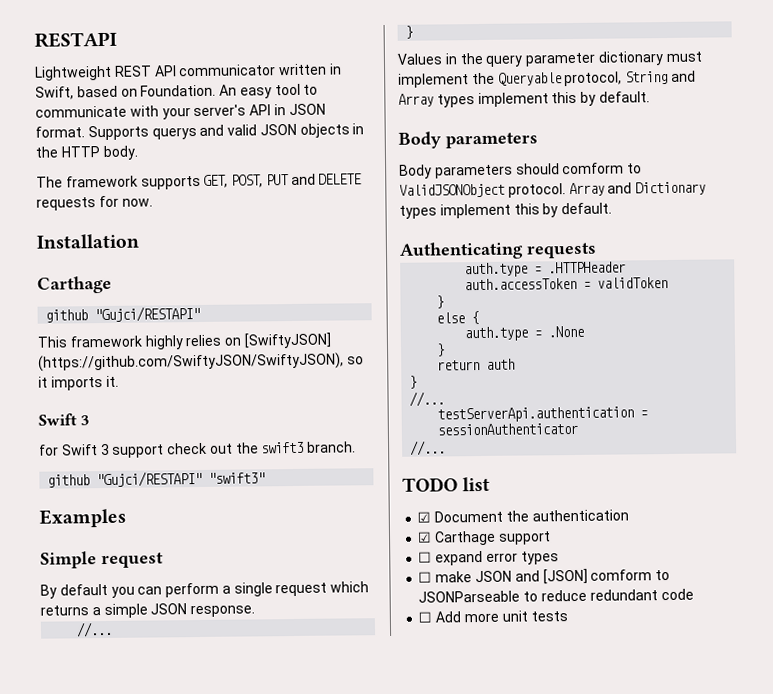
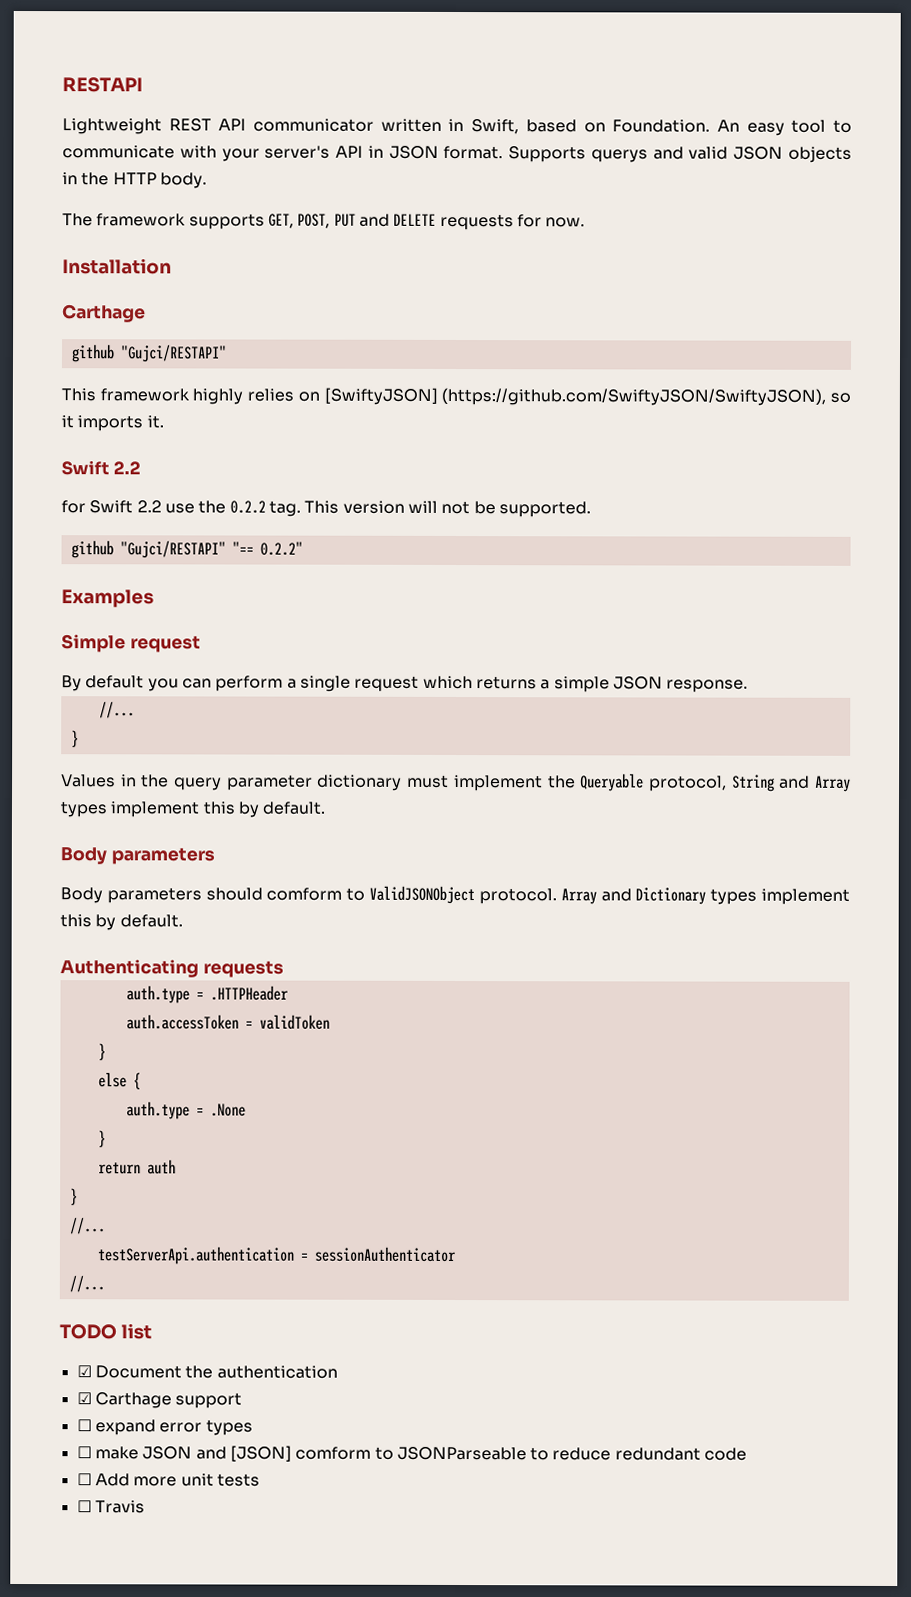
[80,415,90,426] 3 -> [112,461,141,475] 2.2
[100,441,357,458] [47,470,266,488] 3 support check out the swift3 branch. // github "Gujci/RESTAPI" "swift3" -> [136,500,591,518] [70,540,303,559] 2.2 use the 0.2.2 tag. This version will not be supported. // github "Gujci/RESTAPI" "== 0.2.2"
(568, 616) none -> [76,1500,145,1514] // ☐ Travis

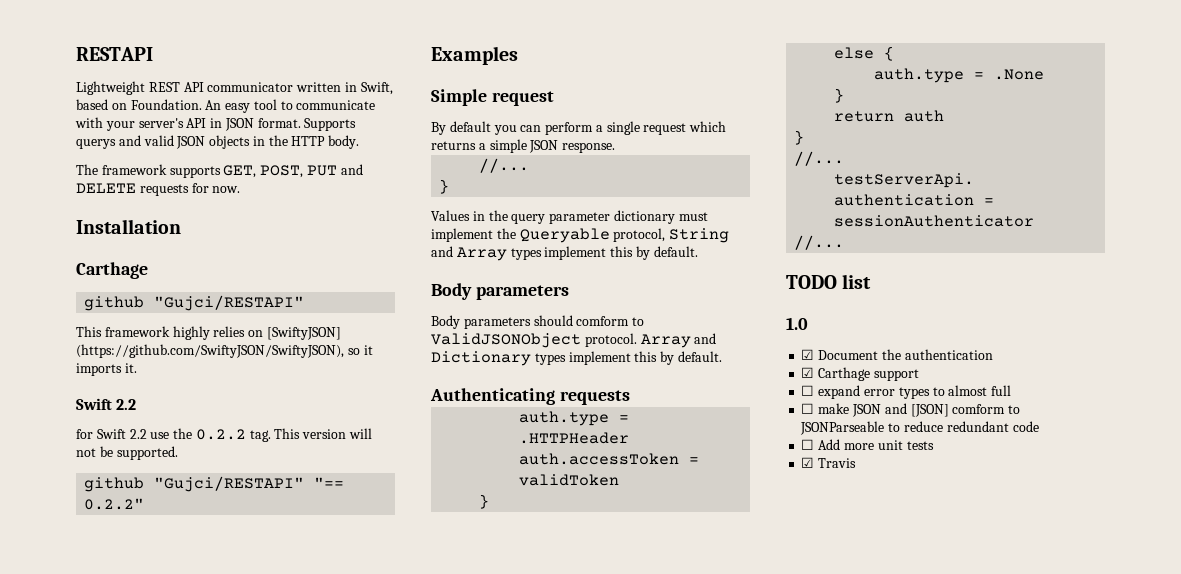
(152, 1331) none -> [786,317,808,330] // 1.0
(253, 1427) none -> [932,385,1012,396] to almost full
[76,1500,92,1513] ☐ -> [801,457,815,468] ☑

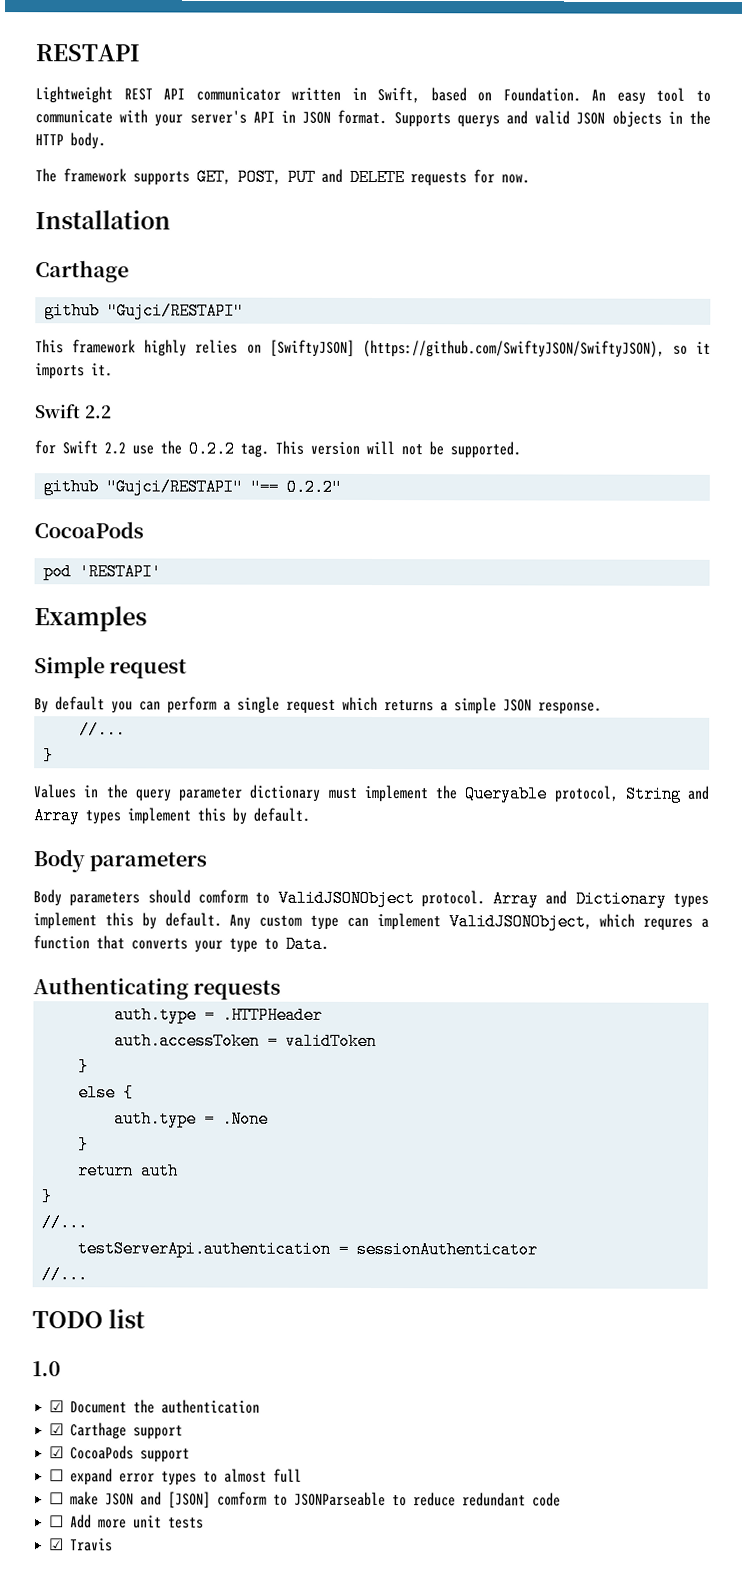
(145, 504) none -> [34,521,144,539] [43,563,163,581] // CocoaPods // pod 'RESTAPI'
(722, 356) none -> [229,913,710,931] [33,935,329,953] Any custom type can implement ValidJSONObject, which requres a function that converts your type to Data.
(919, 375) none -> [49,1445,191,1463] // ☑ CocoaPods support

